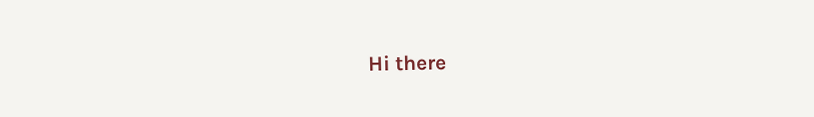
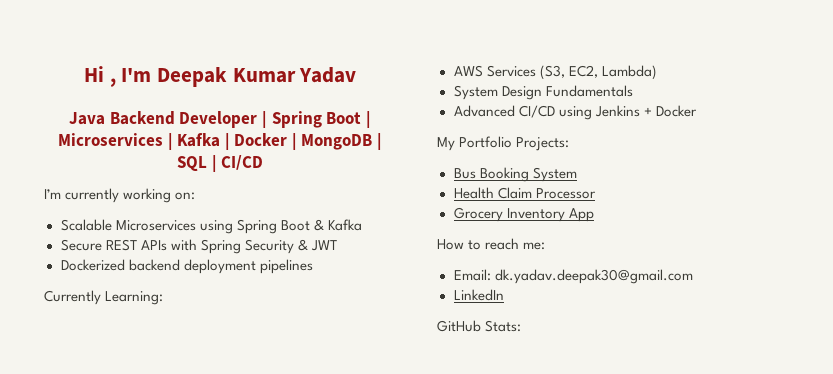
[394,54,448,72] there -> [109,67,357,87] [69,111,371,128] [57,133,383,150] [176,155,264,172] [44,188,196,203] [60,219,362,234] [60,239,337,254] [60,259,313,274] [44,290,164,305] [453,65,657,80] [453,85,633,100] [453,105,697,120] [437,136,570,151] [453,167,577,182] [453,187,596,199] [453,207,594,222] [437,238,546,250] [453,269,693,284] [453,289,504,301] [437,320,522,332] , I'm Deepak Kumar Yadav // Java Backend Developer | Spring Boot | Microservices | Kafka | Docker | MongoDB | SQL | CI/CD // I’m currently working on: // Scalable Microservices using Spring Boot & Kafka // Secure REST APIs with Spring Security & JWT // Dockerized backend deployment pipelines // Currently Learning: // AWS Services (S3, EC2, Lambda) // System Design Fundamentals // Advanced CI/CD using Jenkins + Docker // My Portfolio Projects: // Bus Booking System // Health Claim Processor // Grocery Inventory App // How to reach me: // Email: dk.yadav.deepak30@gmail.com // LinkedIn // GitHub Stats:

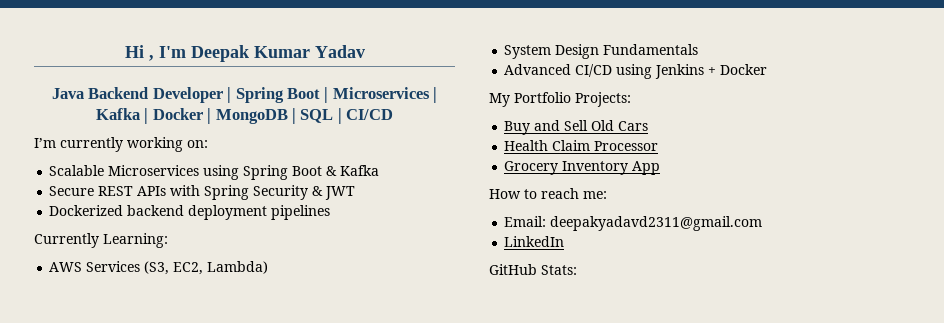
[453,167,577,182] Bus Booking System -> [504,120,649,135] Buy and Sell Old Cars
[494,269,693,284] dk.yadav.deepak30@gmail.com -> [550,216,763,231] deepakyadavd2311@gmail.com

